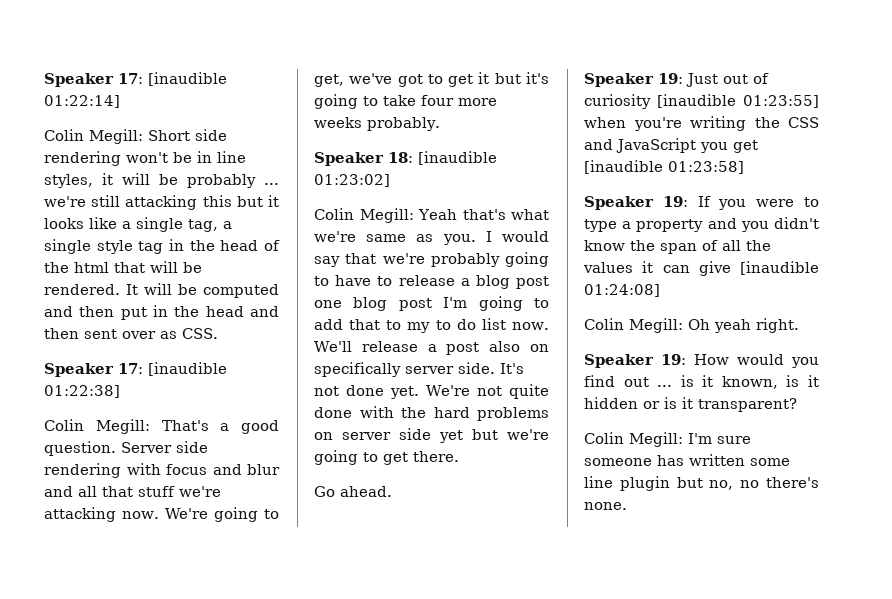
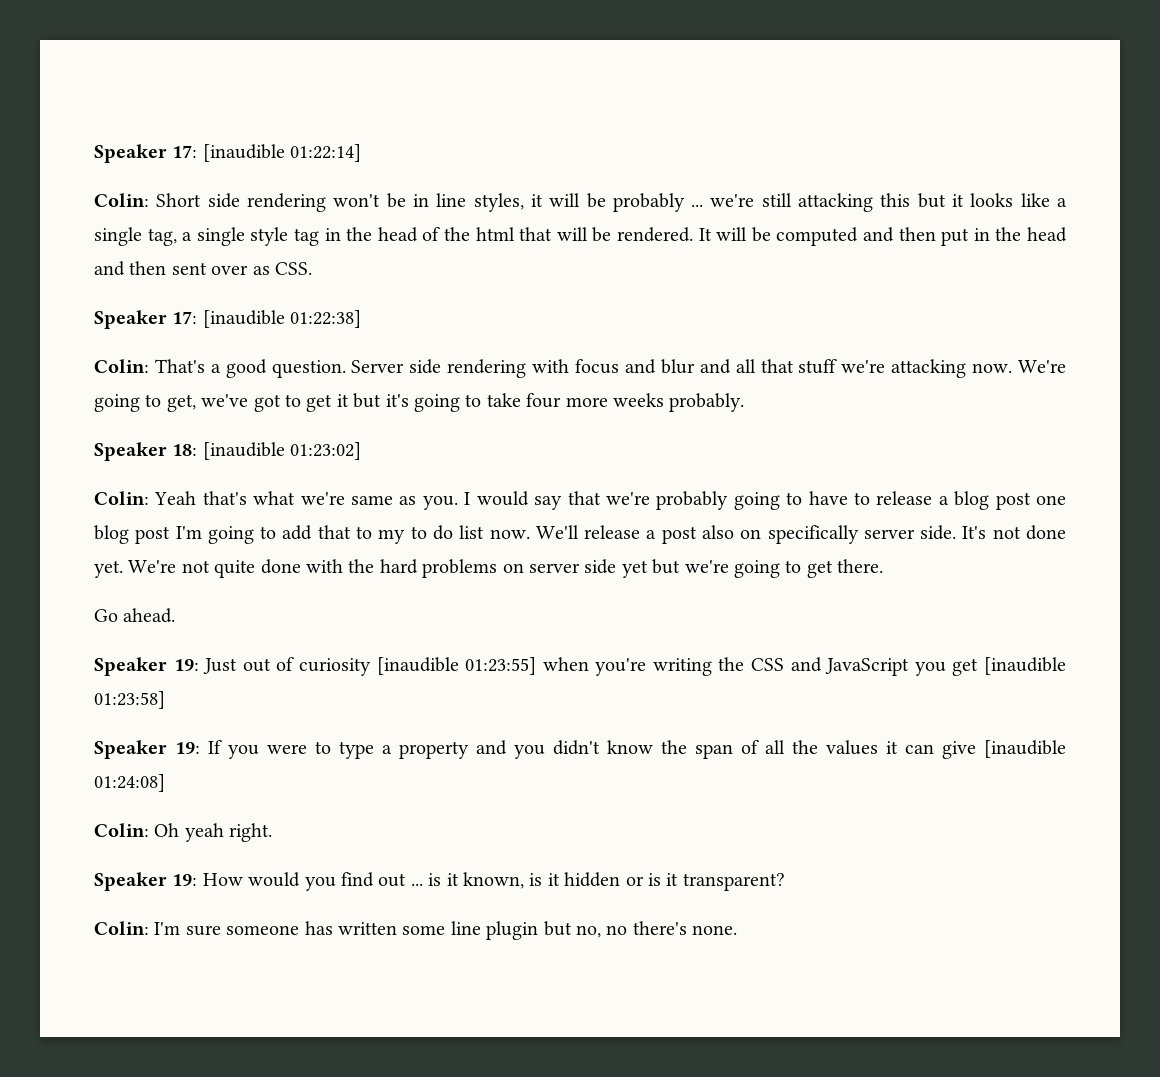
[44,129,143,144] Colin Megill: -> [94,193,149,207] Colin:
[44,419,150,434] Colin Megill: -> [94,359,149,373] Colin:
[314,208,414,223] Colin Megill: -> [94,491,149,505] Colin:
[584,318,683,333] Colin Megill: -> [94,823,149,837] Colin:
[584,432,683,447] Colin Megill: -> [94,921,149,935] Colin:

